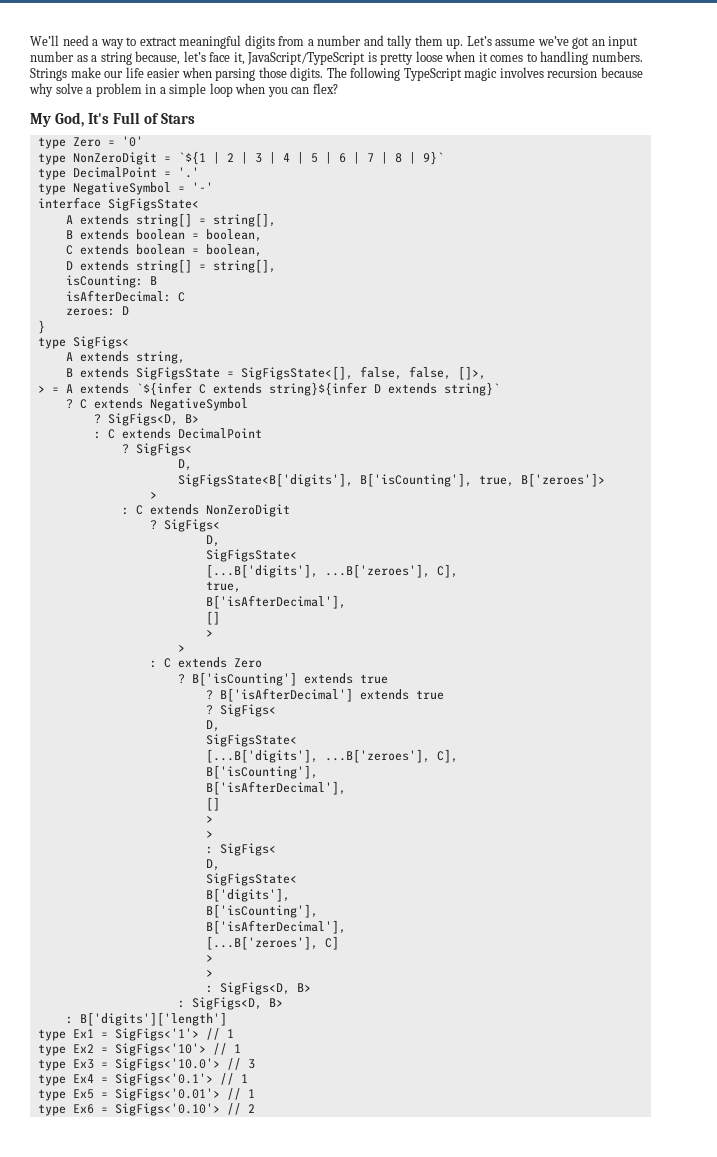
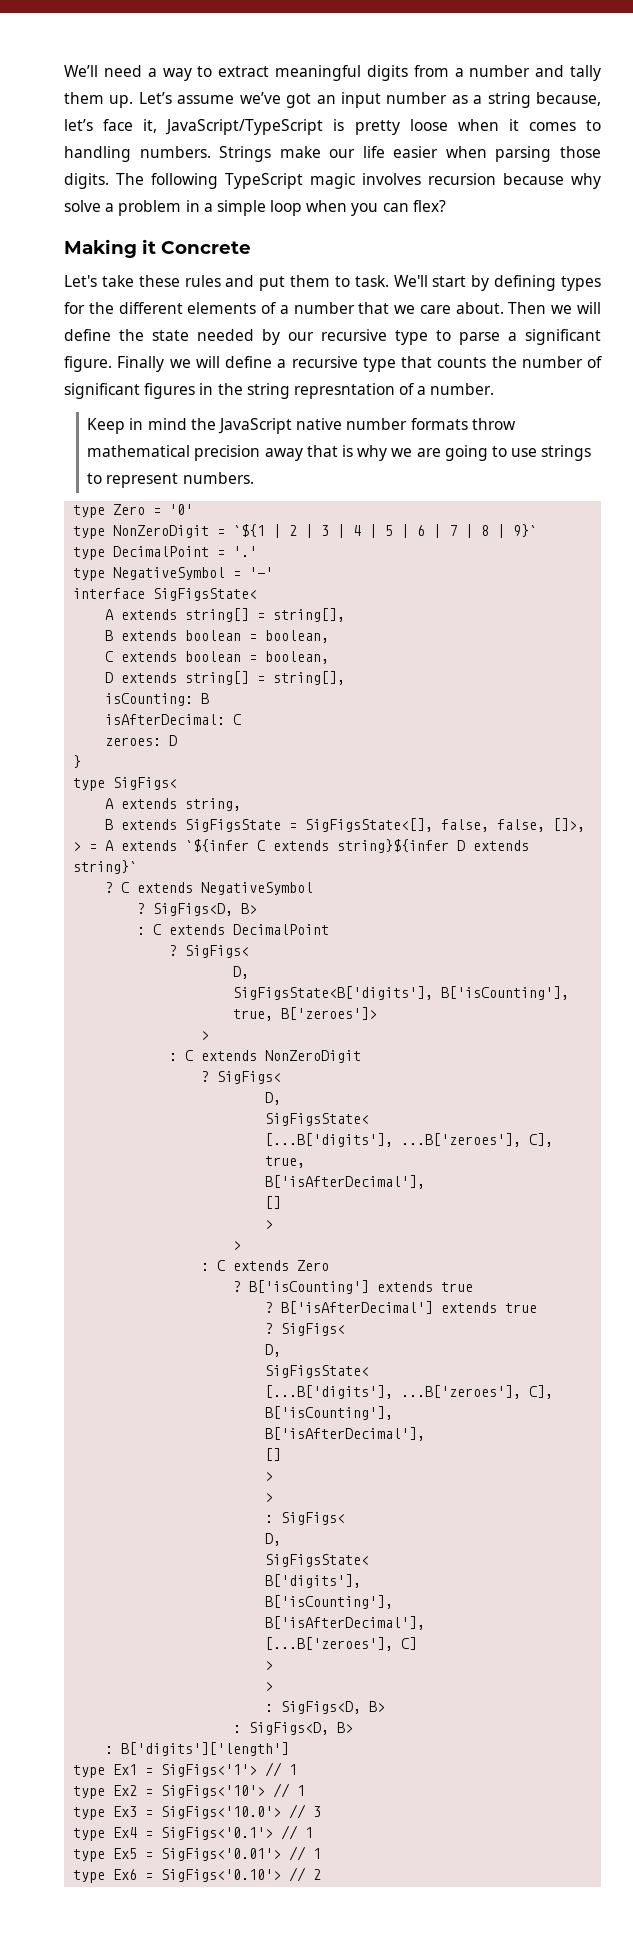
[30,112,195,127] My God, It's Full of Stars -> [64,239,251,258] [64,275,602,291] [64,302,601,314] [64,329,601,345] [64,356,602,372] [64,383,495,399] [87,418,516,434] [87,445,592,461] [87,472,254,488] Making it Concrete // Let's take these rules and put them to task. We'll start by defining types for the different elements of a number that we care about. Then we will define the state needed by our recursive type to parse a significant figure. Finally we will define a recursive type that counts the number of significant figures in the string represntation of a number. // Keep in mind the JavaScript native number formats throw mathematical precision away that is why we are going to use strings to represent numbers.

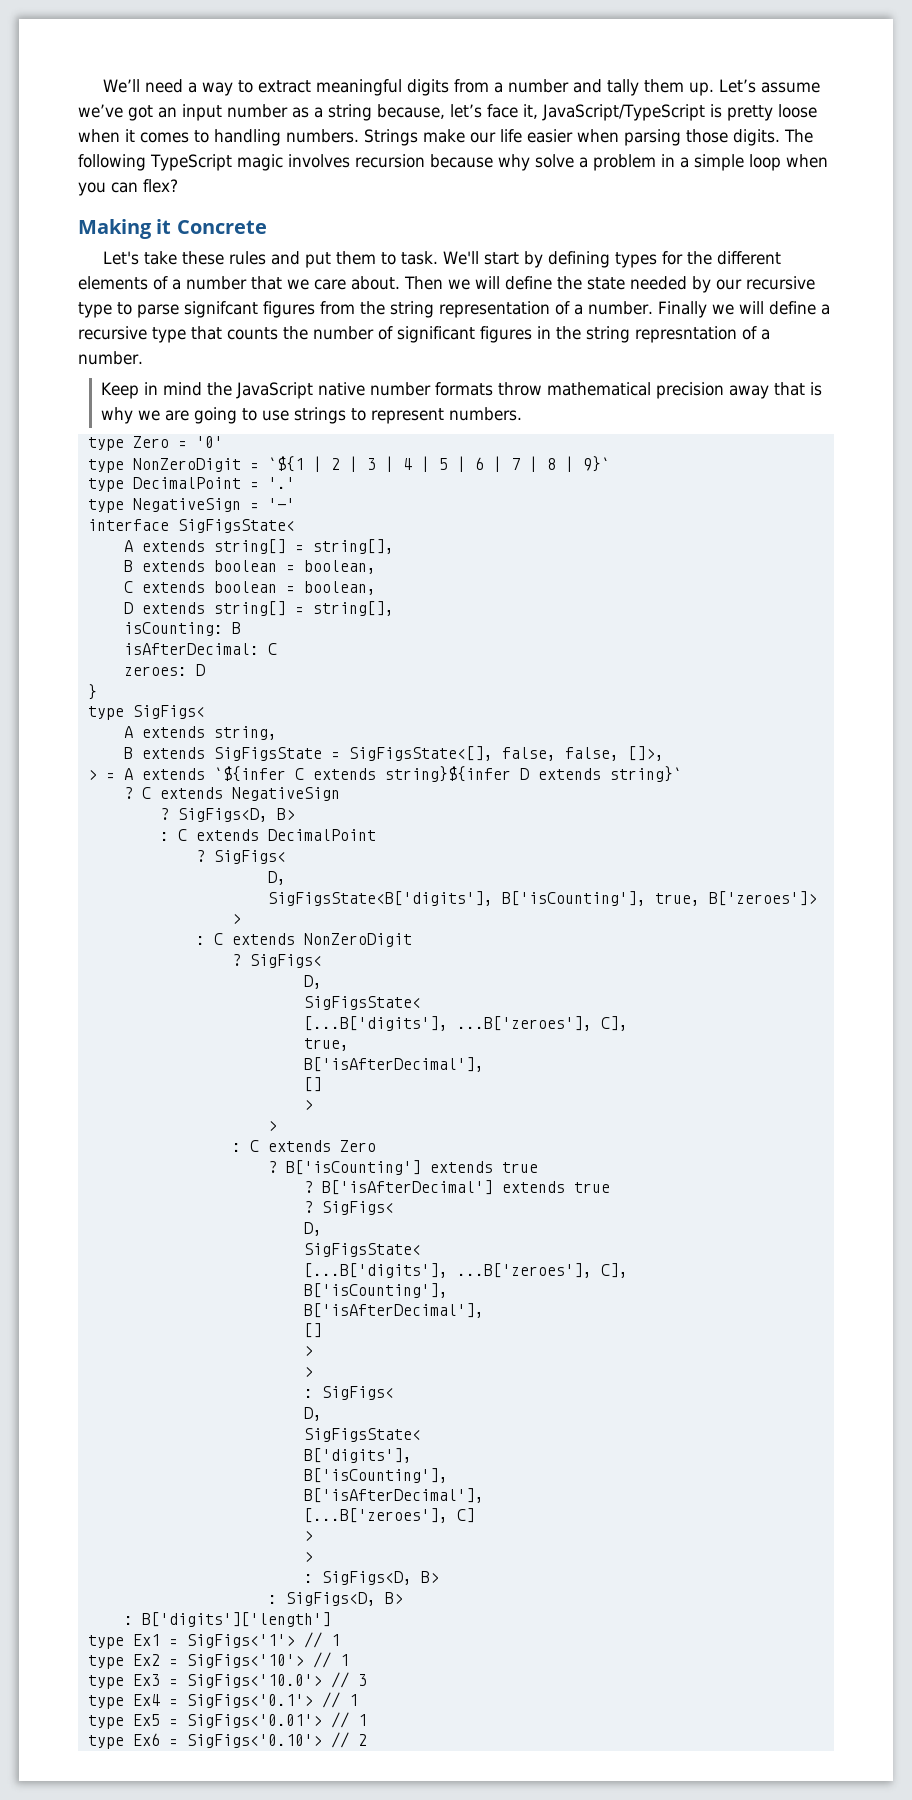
[508,329,601,345] [64,356,112,372] a significant figure. -> [184,301,653,318] signifcant figures from the string representation of a number.
[113,567,226,580] NegativeSymbol -> [132,498,241,512] NegativeSign
[201,882,314,895] NegativeSymbol -> [231,787,340,801] NegativeSign

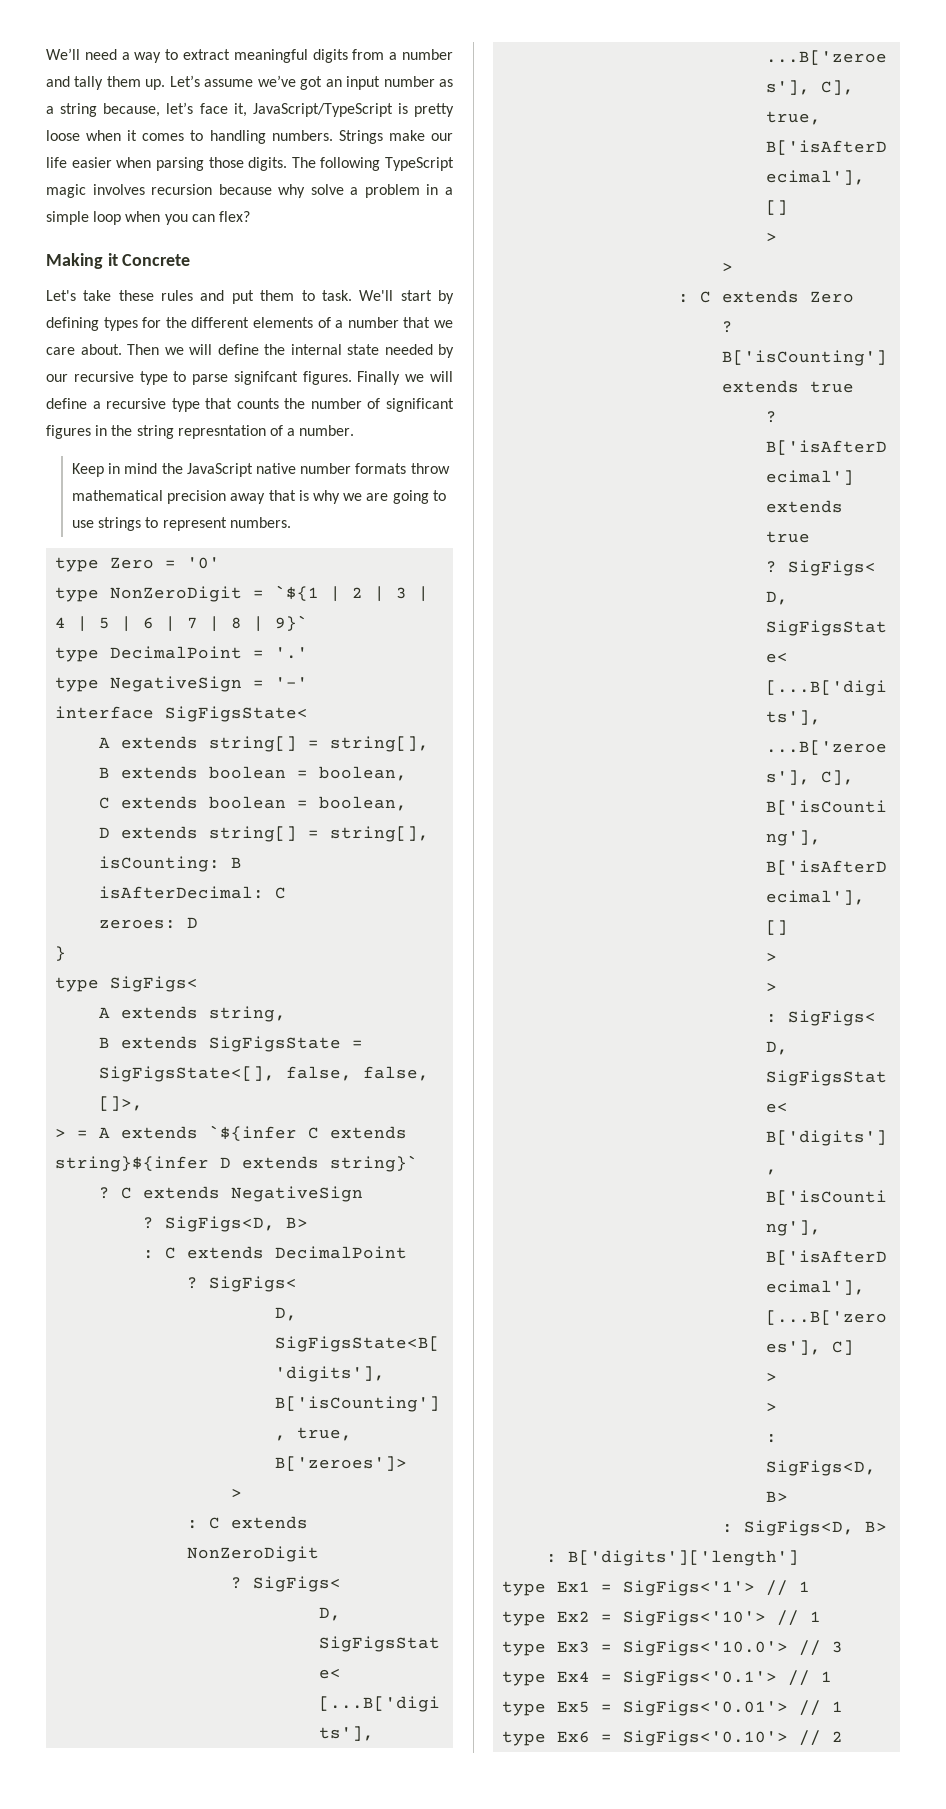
(582, 283) none -> [290,344,342,355] internal
[263,301,653,318] figures from the string representation of a number. -> [302,371,352,385] figures.

